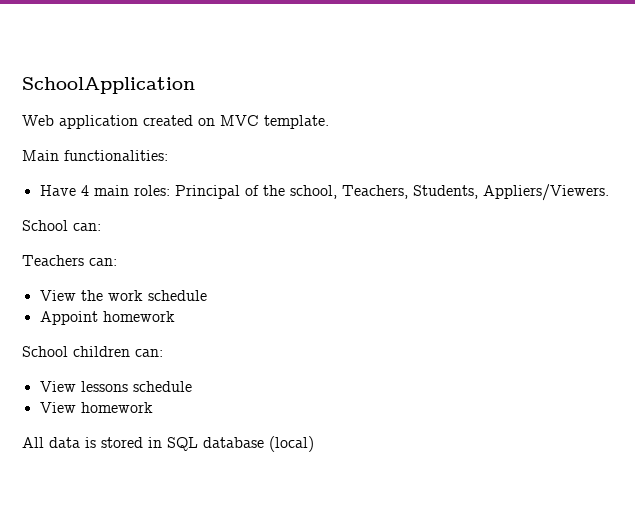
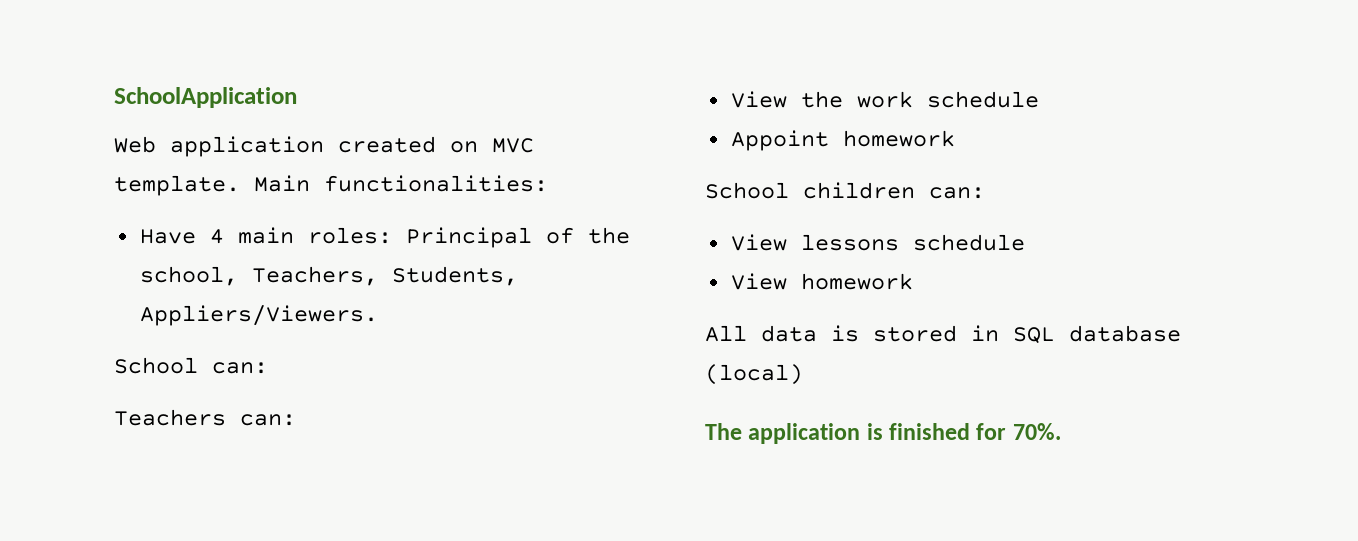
(329, 122) // -> (240, 185) none
(314, 444) none -> [705,423,1061,444] // The application is finished for 70%.

